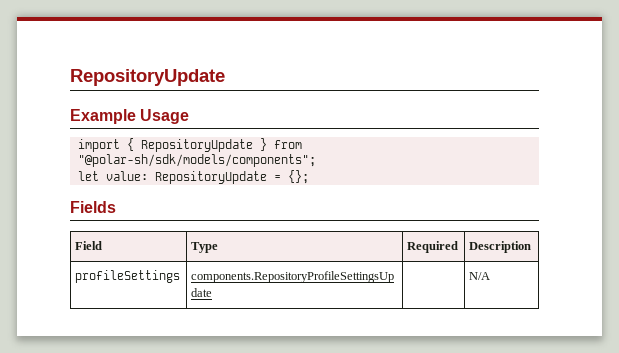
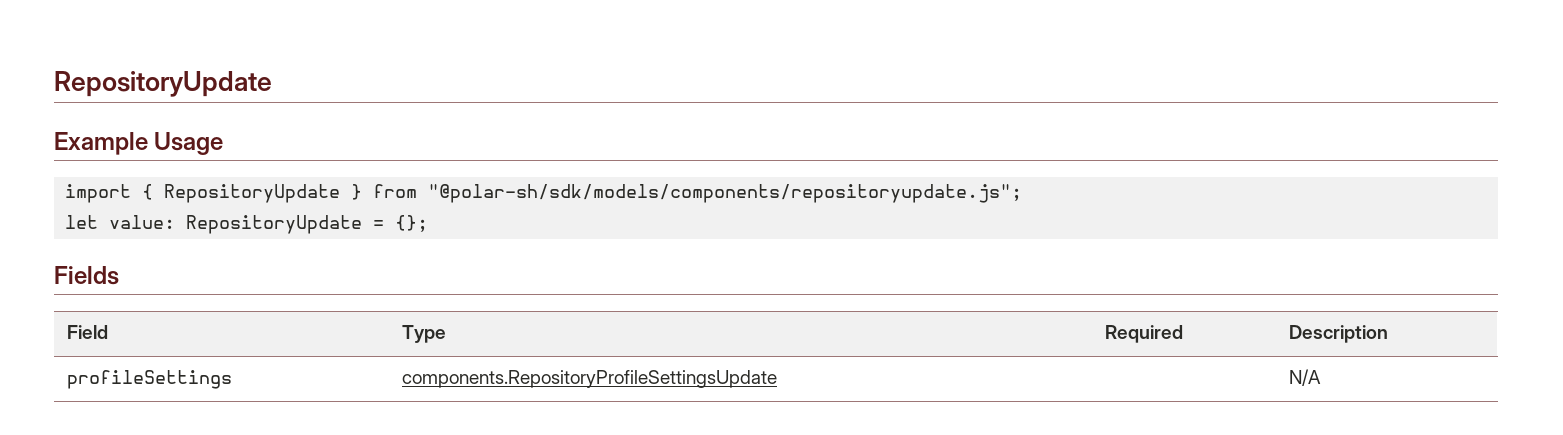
[77,154,316,167] "@polar-sh/sdk/models/components"; -> [428,184,1023,203] "@polar-sh/sdk/models/components/repositoryupdate.js";

